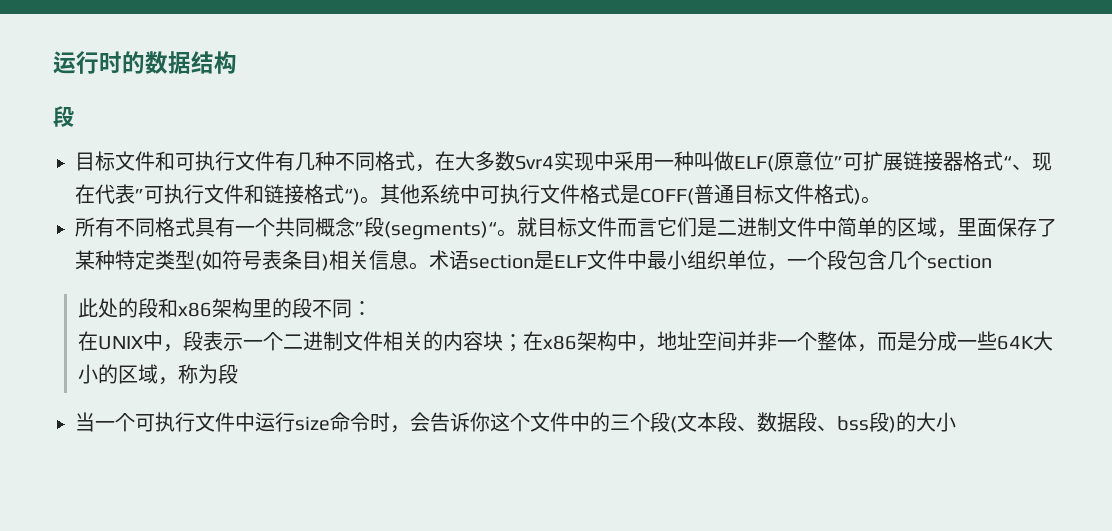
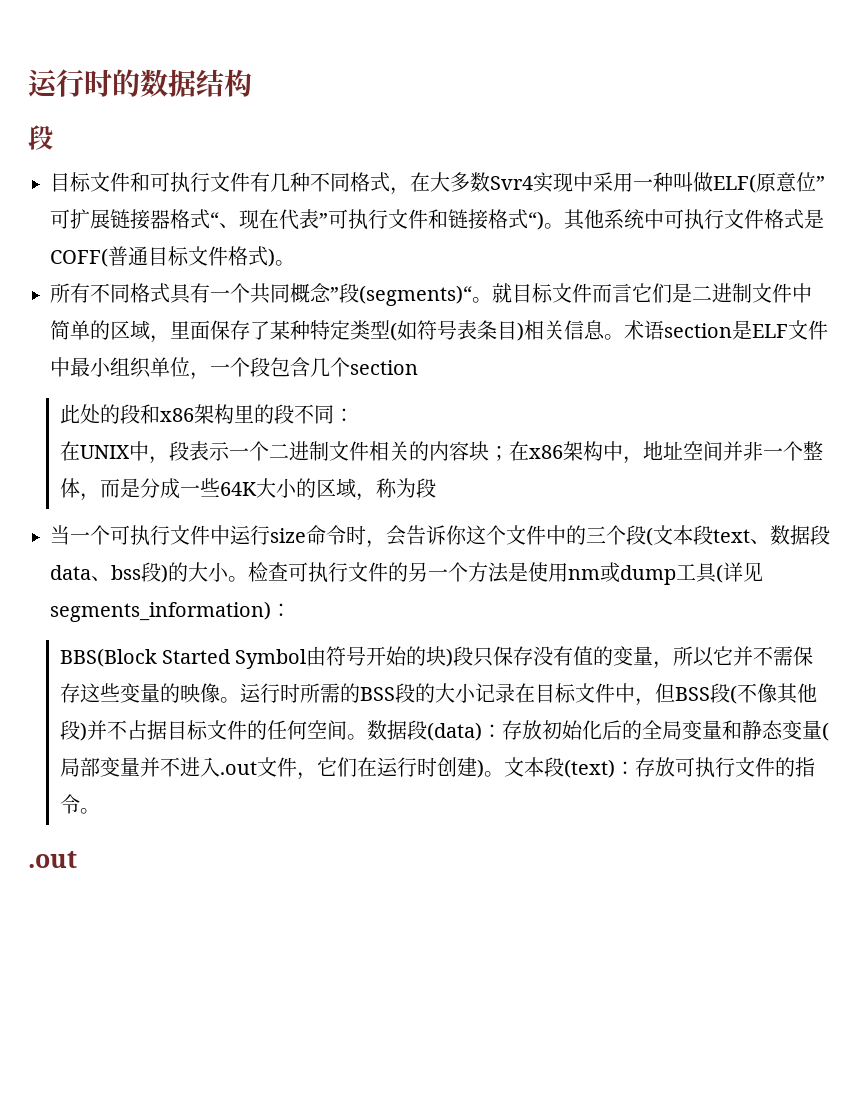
(737, 422) none -> [713,529,750,543] text
(817, 422) none -> [50,565,91,580] data
(956, 422) none -> [228,562,763,585] [50,601,291,622] [59,646,814,669] [59,683,817,706] [59,720,829,741] [59,757,815,780] [59,794,100,814] [28,851,77,868] 。检查可执行文件的另一个方法是使用nm或dump工具(详见segments_information)： // BBS(Block Started Symbol由符号开始的块)段只保存没有值的变量，所以它并不需保存这些变量的映像。运行时所需的BSS段的大小记录在目标文件中，但BSS段(不像其他段)并不占据目标文件的任何空间。数据段(data)：存放初始化后的全局变量和静态变量(局部变量并不进入.out文件，它们在运行时创建)。文本段(text)：存放可执行文件的指令。 // .out

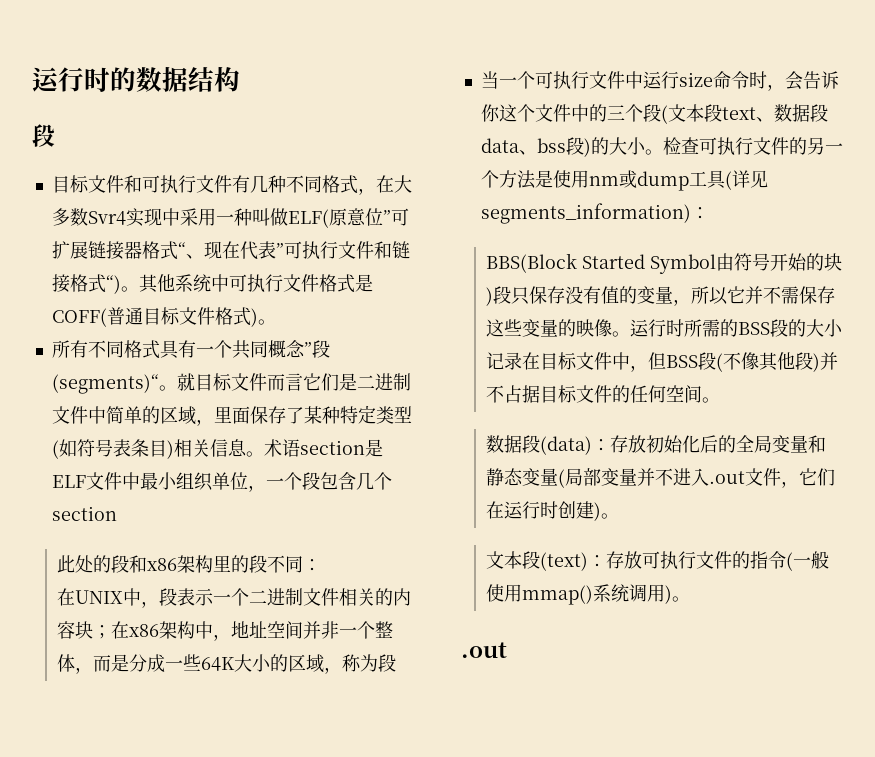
(367, 737) none -> (721, 400) //
(504, 774) none -> (620, 516) //
(80, 804) none -> [786,551,830,571] [486,584,673,605] (一般使用mmap()系统调用)

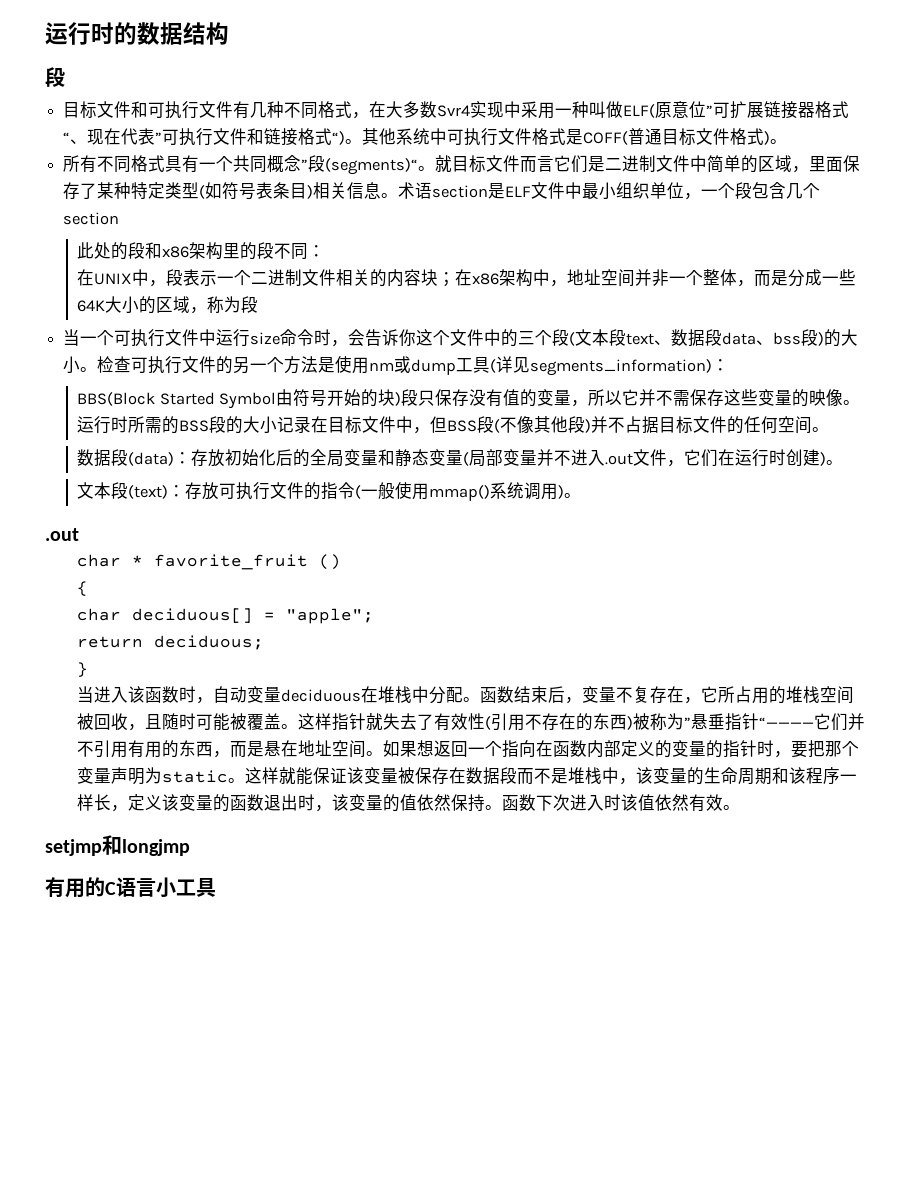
(507, 650) none -> [77,554,342,570] [77,581,89,596] [77,608,375,624] [77,635,265,650] [77,662,89,677] [77,686,855,704] [77,713,866,731] [77,740,860,758] [77,767,858,785] [77,794,741,812] [45,835,190,856] [45,877,216,898] // char * favorite_fruit () // { // char deciduous[] = "apple"; // return deciduous; // } // 当进入该函数时，自动变量deciduous在堆栈中分配。函数结束后，变量不复存在，它所占用的堆栈空间被回收，且随时可能被覆盖。这样指针就失去了有效性(引用不存在的东西)被称为”悬垂指针“————它们并不引用有用的东西，而是悬在地址空间。如果想返回一个指向在函数内部定义的变量的指针时，要把那个变量声明为static。这样就能保证该变量被保存在数据段而不是堆栈中，该变量的生命周期和该程序一样长，定义该变量的函数退出时，该变量的值依然保持。函数下次进入时该值依然有效。 // setjmp和longjmp // 有用的C语言小工具

